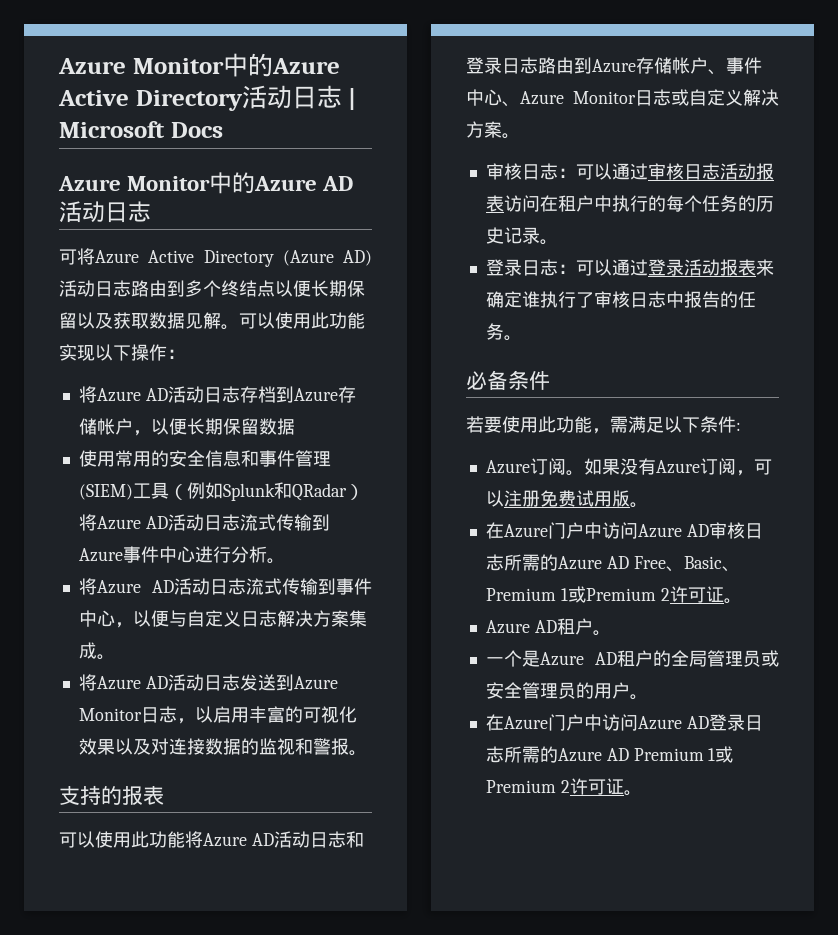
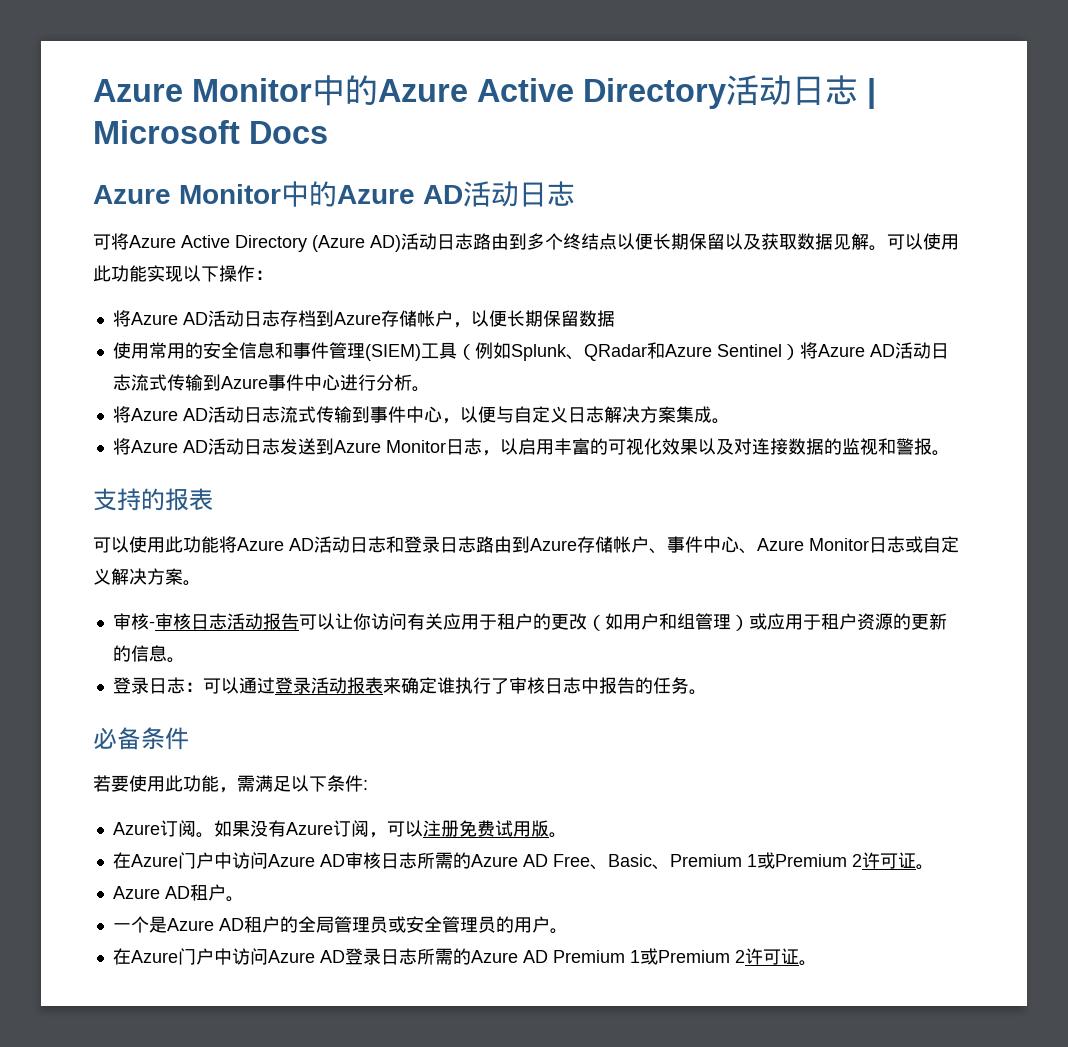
[273,482,347,501] 和QRadar -> [565,342,782,361] 、QRadar和Azure Sentinel
[521,163,774,180] [485,195,774,212] [485,227,540,244] 日志：可以通过审核日志活动报表访问在租户中执行的每个任务的历史记录 -> [148,613,947,631] [112,645,167,662] -审核日志活动报告可以让你访问有关应用于租户的更改（如用户和组管理）或应用于租户资源的更新的信息

